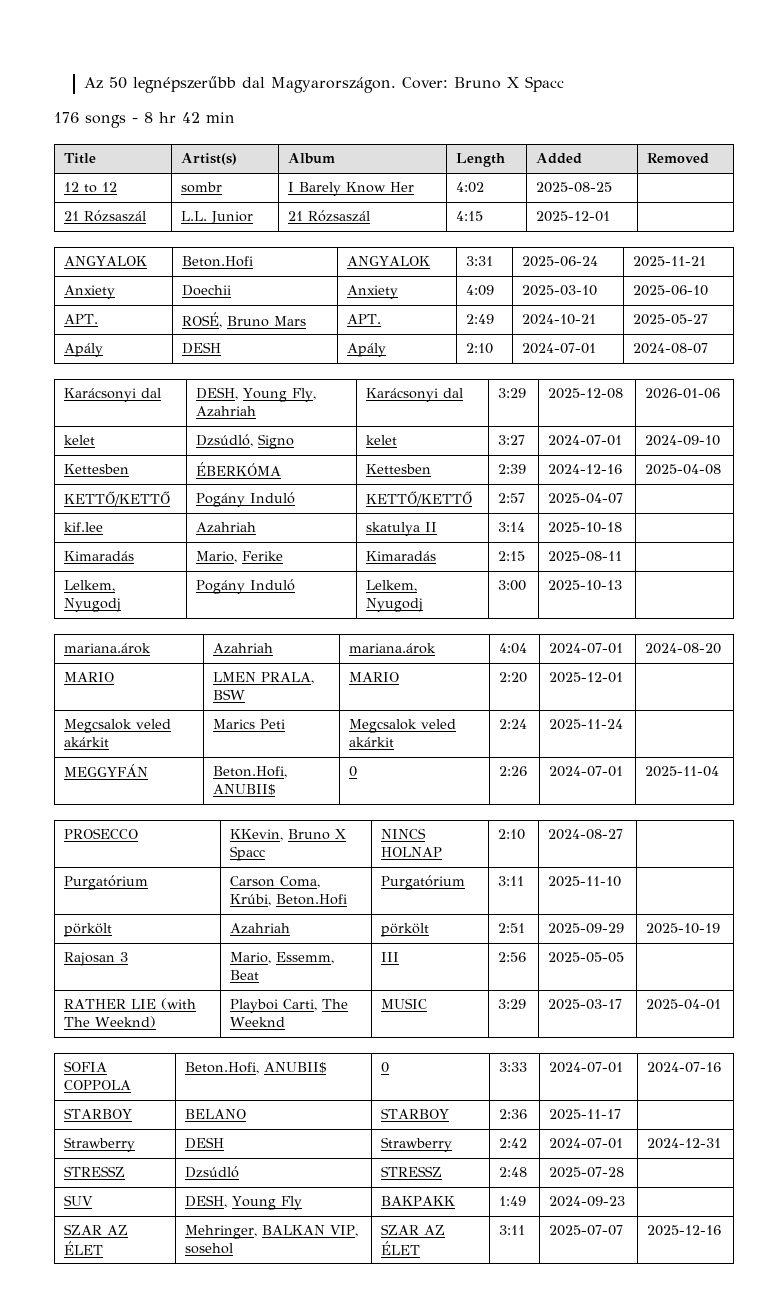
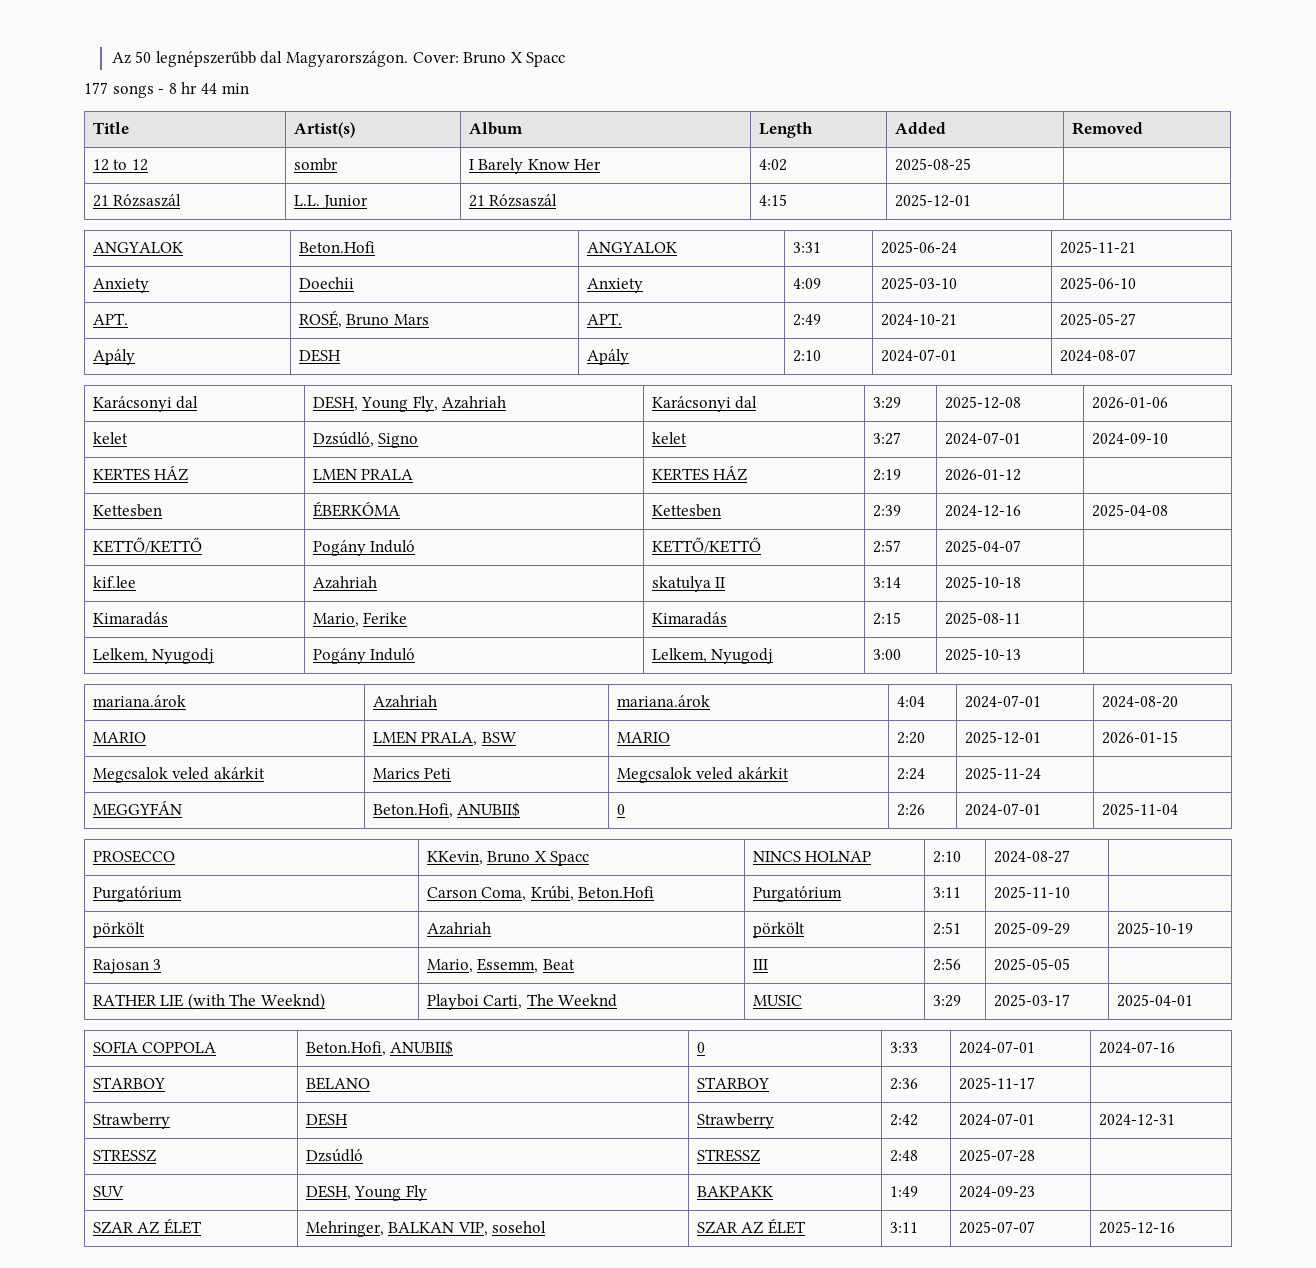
[54,112,79,123] 176 -> [84,82,108,94] 177
[182,112,200,123] 42 -> [200,83,217,94] 44
(721, 440) none -> [92,465,189,481] [312,468,414,481] [651,465,748,481] [872,469,901,481] [944,469,1021,481] // KERTES HÁZ | LMEN PRALA | KERTES HÁZ | 2:19 | 2026-01-12 |
(624, 677) none -> [1101,731,1178,744] 2026-01-15

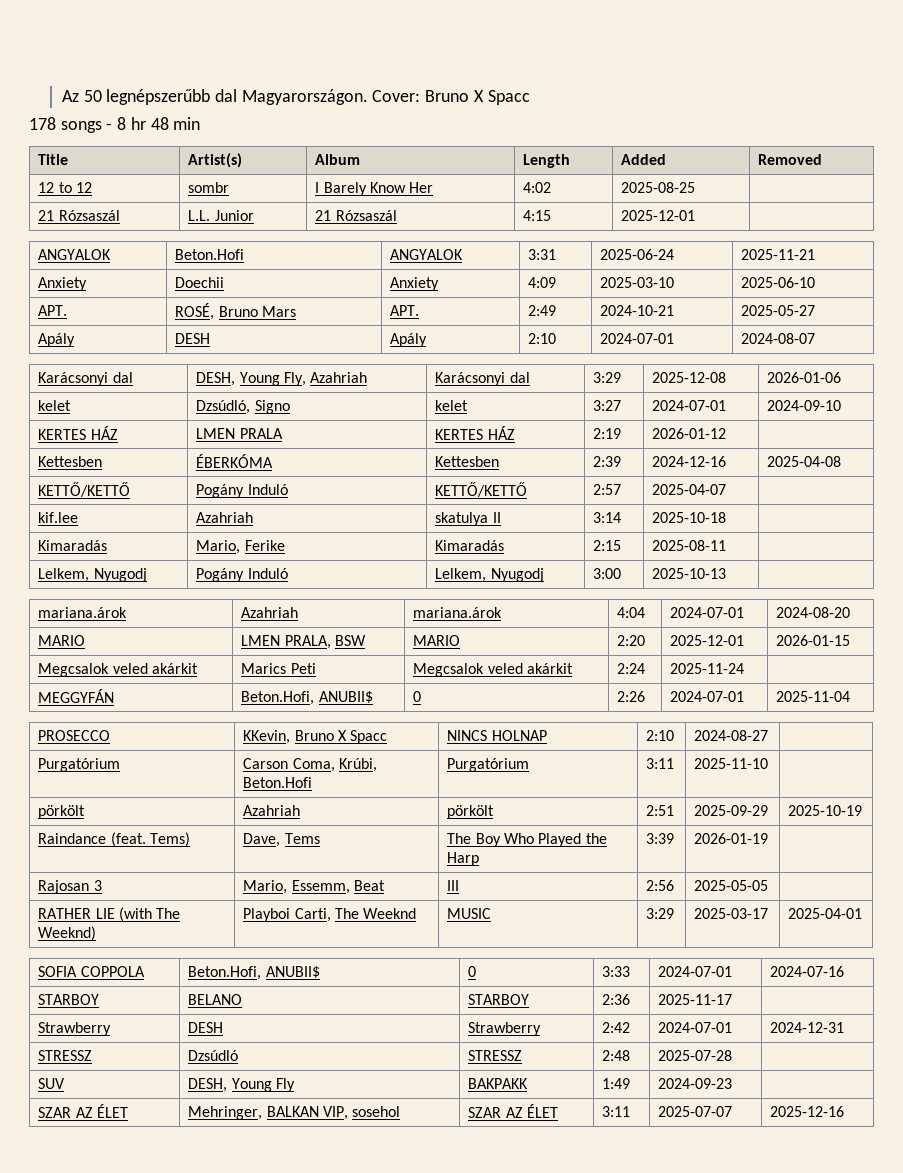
[84,82,108,94] 177 -> [29,117,56,130] 178
[200,83,217,94] 44 -> [150,117,169,130] 48
(1193, 928) none -> [38,832,190,847] [243,833,320,847] [447,833,607,847] [447,852,480,866] [646,833,675,844] [694,833,769,844] // Raindance (feat. Tems) | Dave, Tems | The Boy Who Played the Harp | 3:39 | 2026-01-19 |

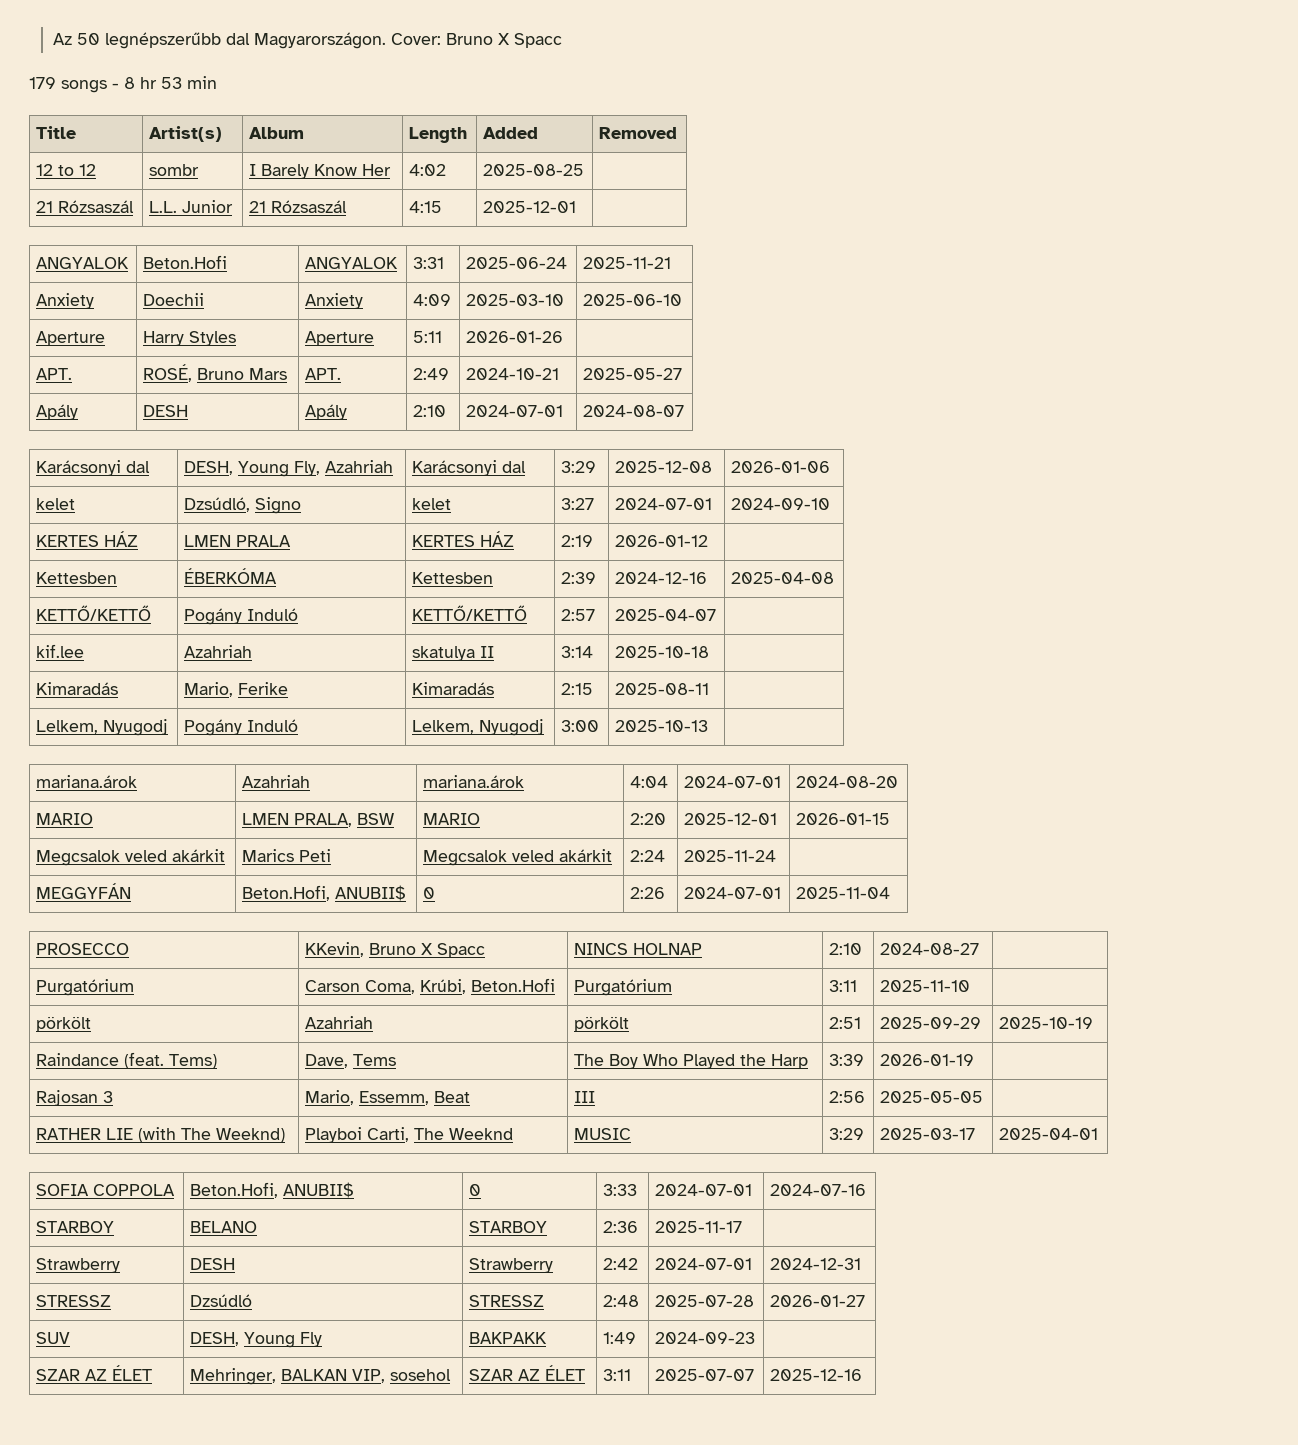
[29,117,56,130] 178 -> [29,77,56,89] 179
[150,117,169,130] 48 -> [161,77,182,89] 53
(816, 282) none -> [36,331,106,346] [143,331,237,346] [305,331,375,346] [413,331,443,343] [466,331,564,343] // Aperture | Harry Styles | Aperture | 5:11 | 2026-01-26 |
(733, 1055) none -> [770,1295,866,1307] 2026-01-27

